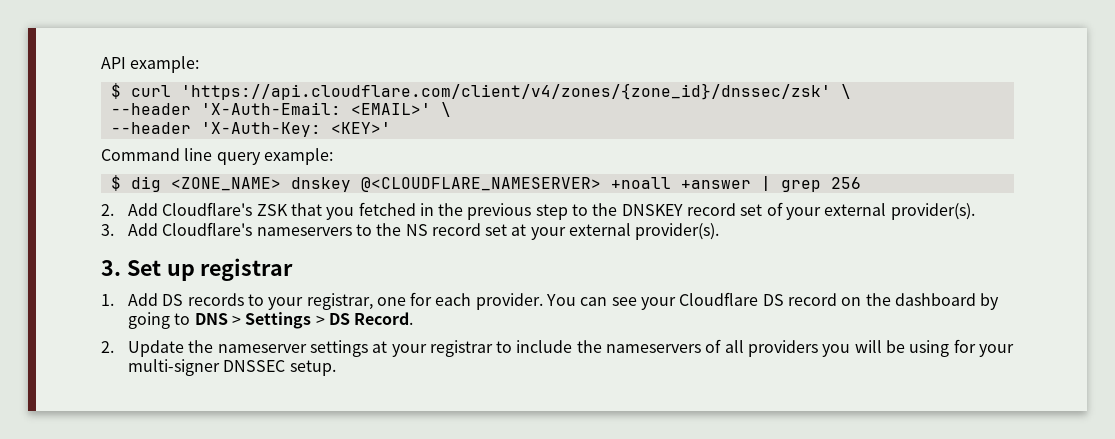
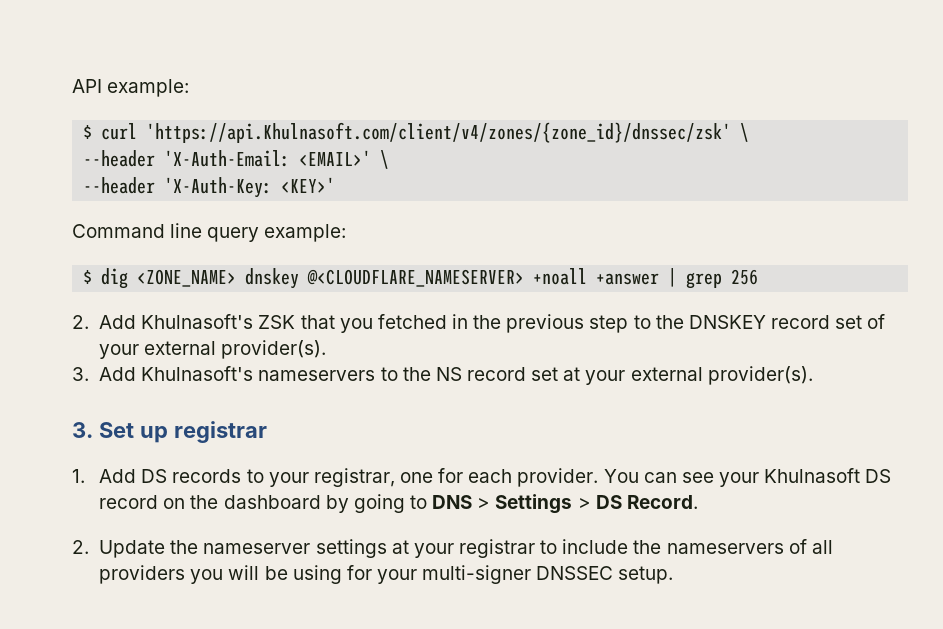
[180,83,831,100] 'https://api.cloudflare.com/client/v4/zones/{zone_id}/dnssec/zsk' -> [146,122,732,143] 'https://api.Khulnasoft.com/client/v4/zones/{zone_id}/dnssec/zsk'
[162,202,253,216] Cloudflare's -> [141,314,254,329] Khulnasoft's
[162,222,253,236] Cloudflare's -> [141,366,254,381] Khulnasoft's
[679,292,759,306] Cloudflare -> [764,468,861,483] Khulnasoft

